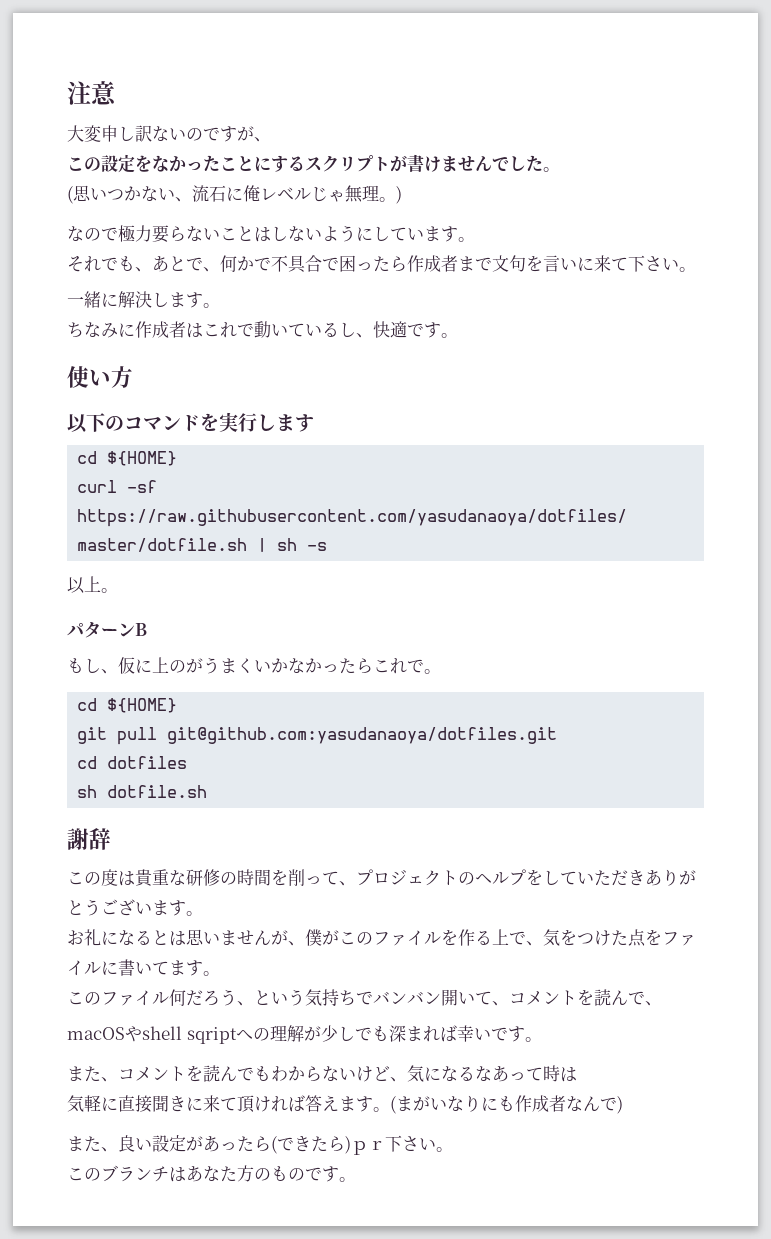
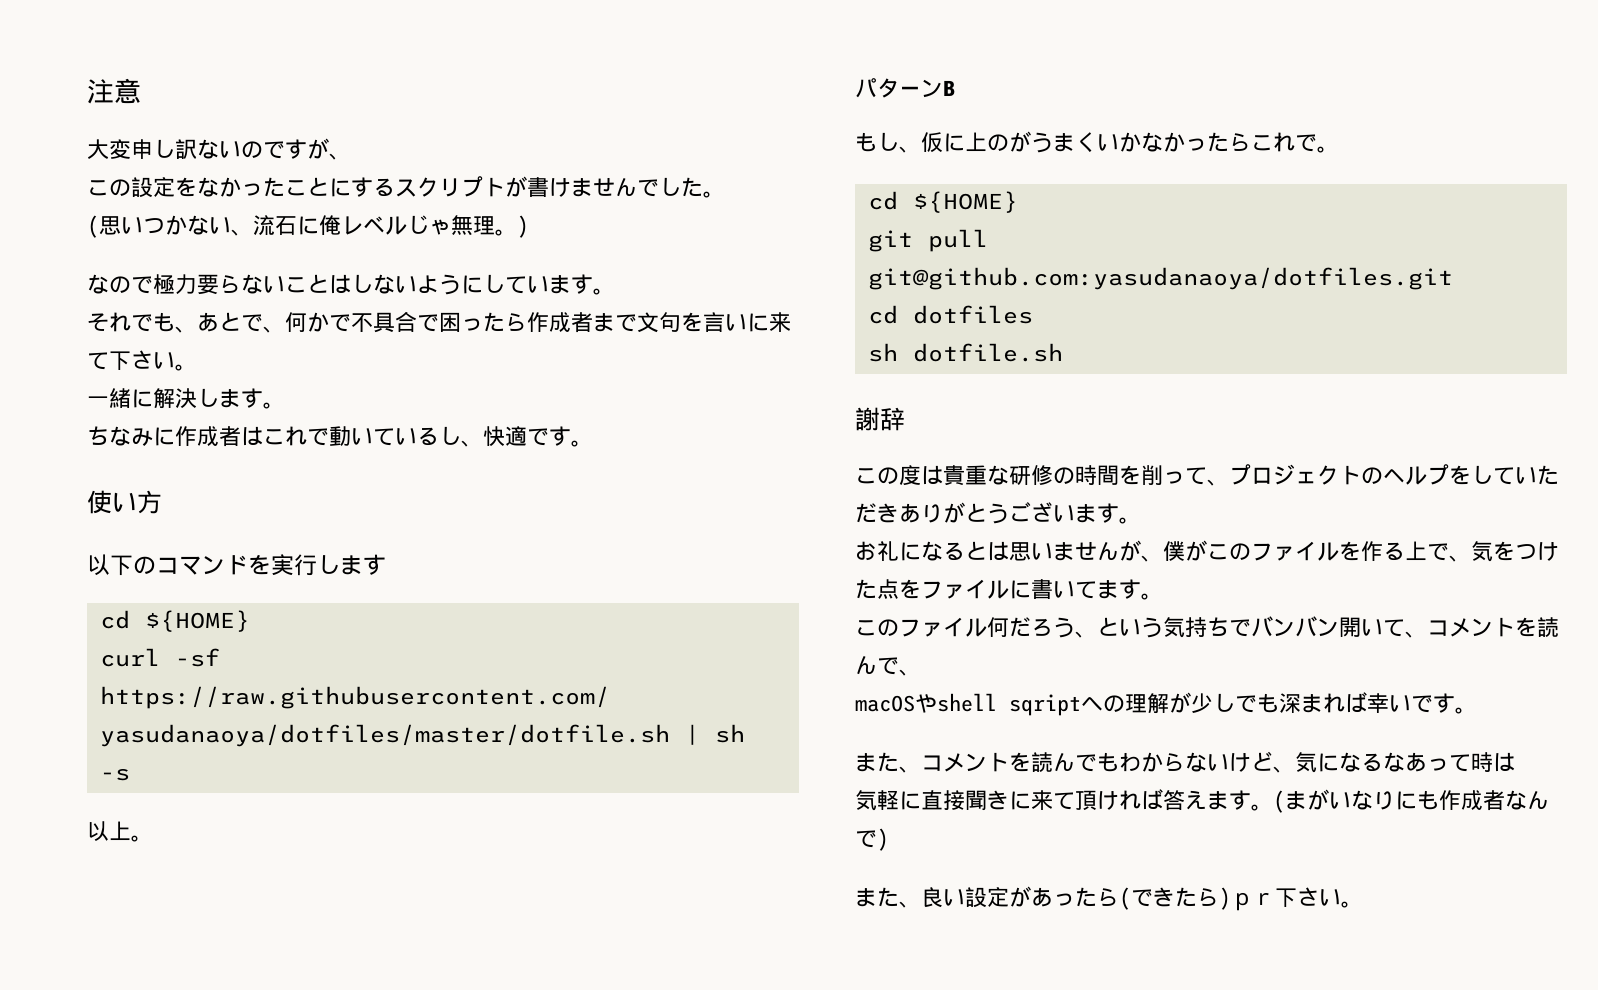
[67,1165,356,1182] // このブランチはあなた方のものです。 -> (1363, 904) none

